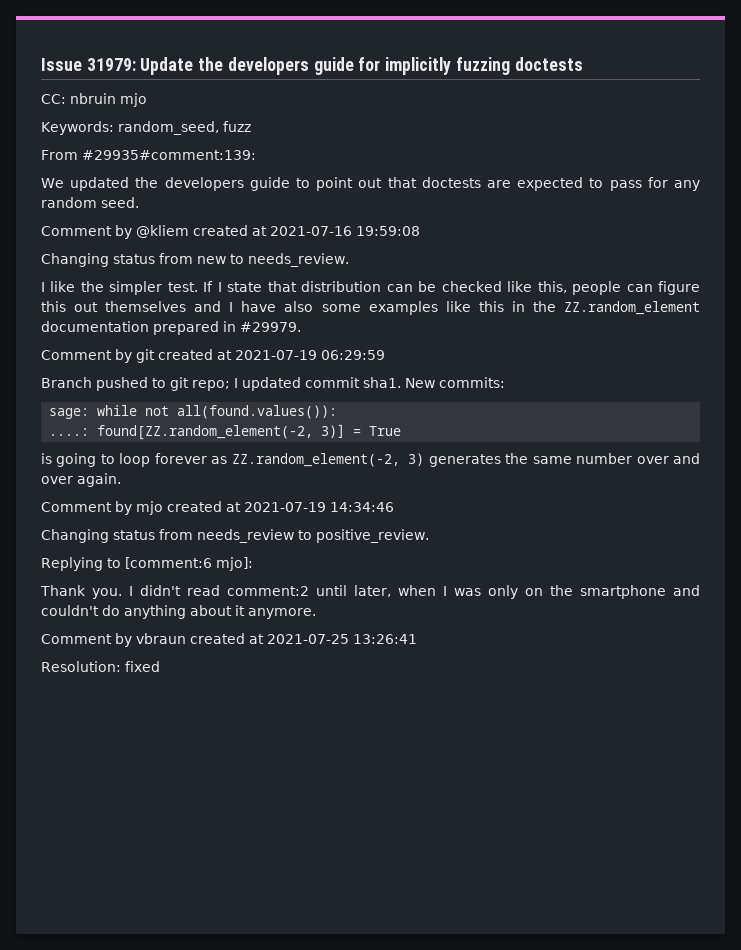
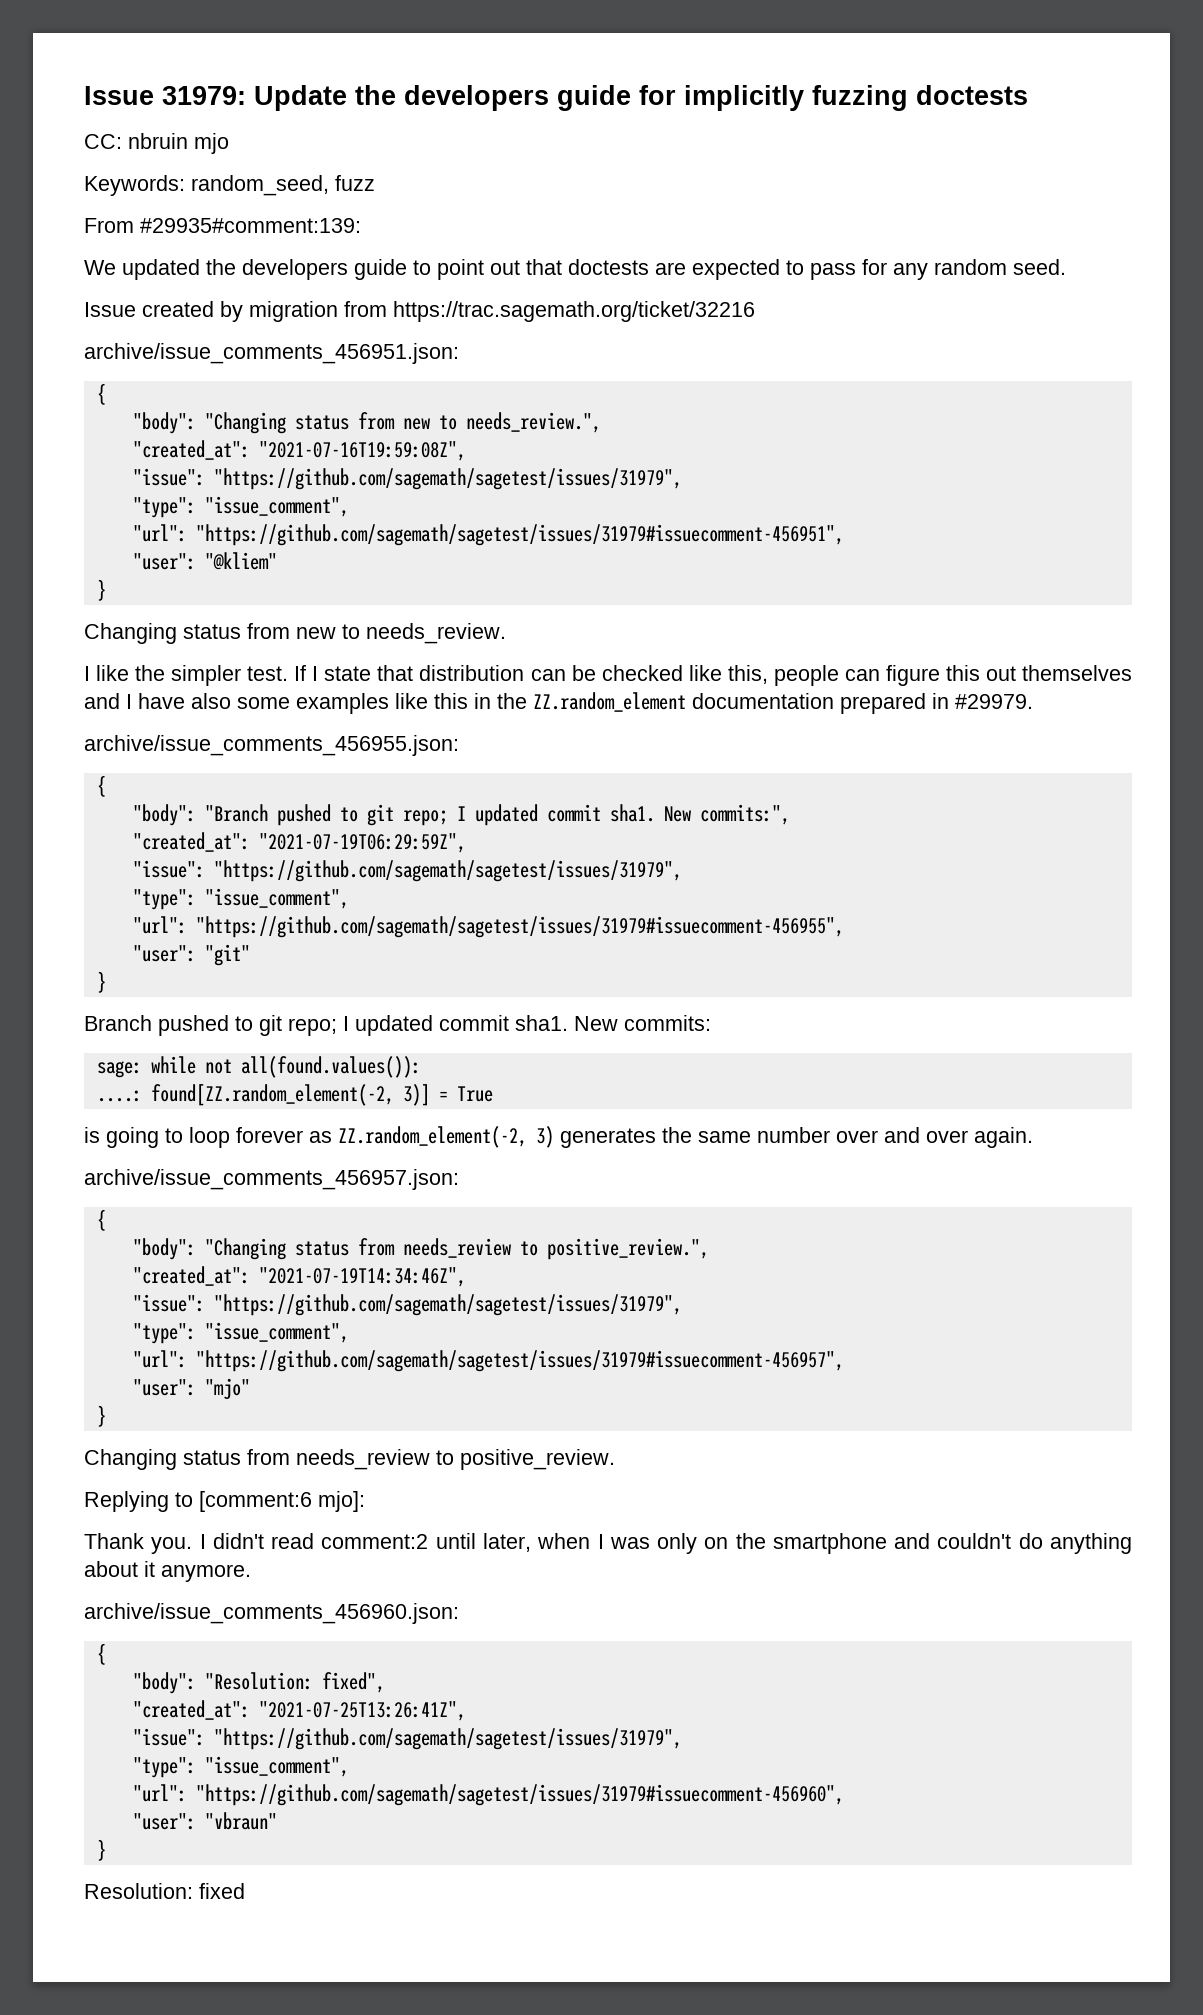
[41,225,420,239] Comment by @kliem created at 2021-07-16 19:59:08 -> [84,301,755,322] [84,343,459,364] [96,383,106,405] [132,412,601,434] [132,440,466,461] [132,468,682,490] [132,496,349,518] [132,524,844,546] [132,552,277,570] [96,579,106,601] Issue created by migration from https://trac.sagemath.org/ticket/32216 // archive/issue_comments_456951.json: // { // "body": "Changing status from new to needs_review.", // "created_at": "2021-07-16T19:59:08Z", // "issue": "https://github.com/sagemath/sagetest/issues/31979", // "type": "issue_comment", // "url": "https://github.com/sagemath/sagetest/issues/31979#issuecomment-456951", // "user": "@kliem" // }
[41,349,385,363] Comment by git created at 2021-07-19 06:29:59 -> [84,735,459,756] [96,775,106,797] [132,804,790,826] [132,832,466,853] [132,860,682,882] [132,888,349,910] [132,916,844,938] [132,944,250,966] [96,971,106,993] archive/issue_comments_456955.json: // { // "body": "Branch pushed to git repo; I updated commit sha1. New commits:", // "created_at": "2021-07-19T06:29:59Z", // "issue": "https://github.com/sagemath/sagetest/issues/31979", // "type": "issue_comment", // "url": "https://github.com/sagemath/sagetest/issues/31979#issuecomment-456955", // "user": "git" // }
[41,501,394,515] Comment by mjo created at 2021-07-19 14:34:46 -> [84,1169,459,1190] [96,1209,106,1231] [132,1238,709,1260] [132,1266,466,1287] [132,1294,682,1316] [132,1322,349,1344] [132,1350,844,1372] [132,1378,250,1400] [96,1405,106,1427] archive/issue_comments_456957.json: // { // "body": "Changing status from needs_review to positive_review.", // "created_at": "2021-07-19T14:34:46Z", // "issue": "https://github.com/sagemath/sagetest/issues/31979", // "type": "issue_comment", // "url": "https://github.com/sagemath/sagetest/issues/31979#issuecomment-456957", // "user": "mjo" // }
[41,633,417,647] Comment by vbraun created at 2021-07-25 13:26:41 -> [84,1603,459,1624] [96,1643,106,1665] [132,1672,385,1694] [132,1700,466,1721] [132,1728,682,1750] [132,1756,349,1778] [132,1784,844,1806] [132,1812,277,1830] [96,1839,106,1861] archive/issue_comments_456960.json: // { // "body": "Resolution: fixed", // "created_at": "2021-07-25T13:26:41Z", // "issue": "https://github.com/sagemath/sagetest/issues/31979", // "type": "issue_comment", // "url": "https://github.com/sagemath/sagetest/issues/31979#issuecomment-456960", // "user": "vbraun" // }

